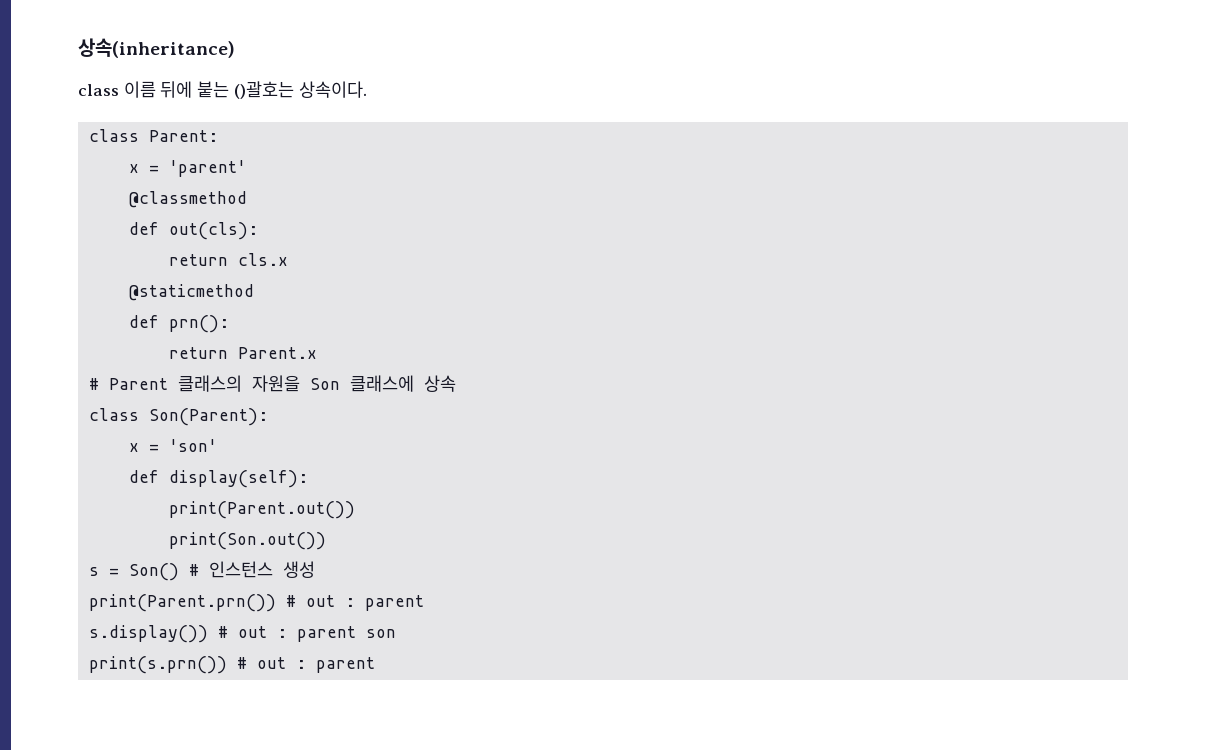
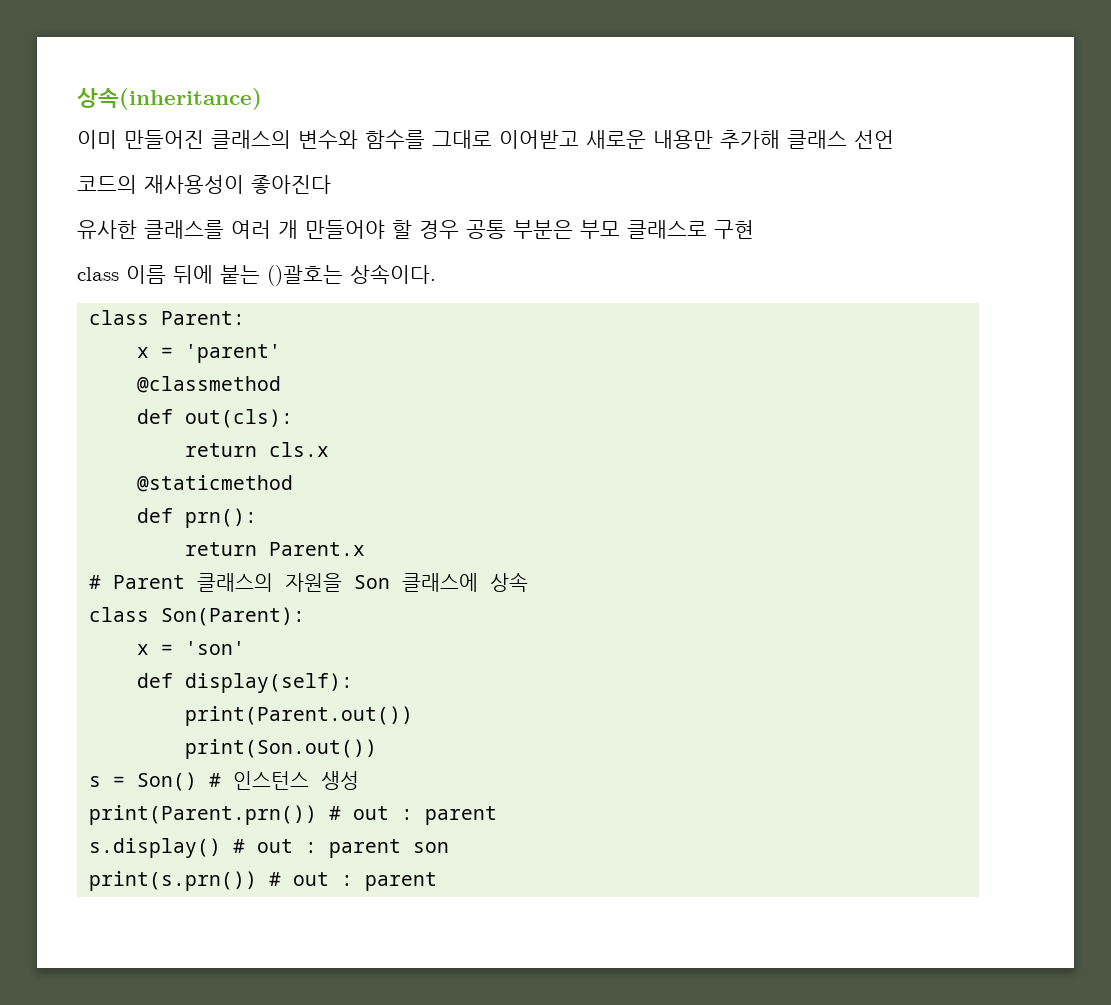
(235, 48) none -> [77,130,894,149] [77,175,331,194] [77,220,754,239] // 이미 만들어진 클래스의 변수와 함수를 그대로 이어받고 새로운 내용만 추가해 클래스 선언 // 코드의 재사용성이 좋아진다 // 유사한 클래스를 여러 개 만들어야 할 경우 공통 부분은 부모 클래스로 구현
[88,625,208,643] s.display()) -> [89,838,222,858] s.display()

